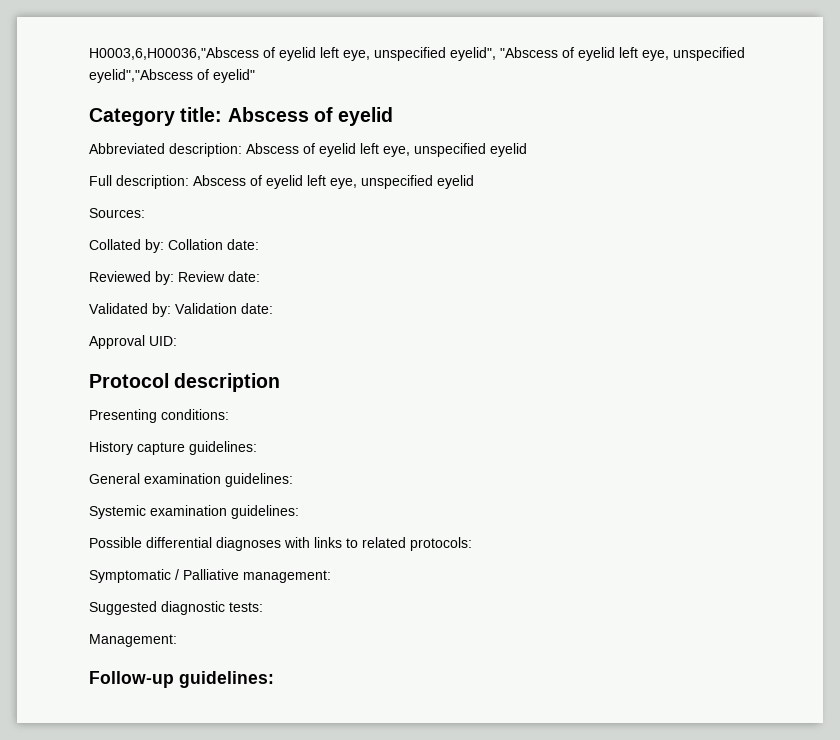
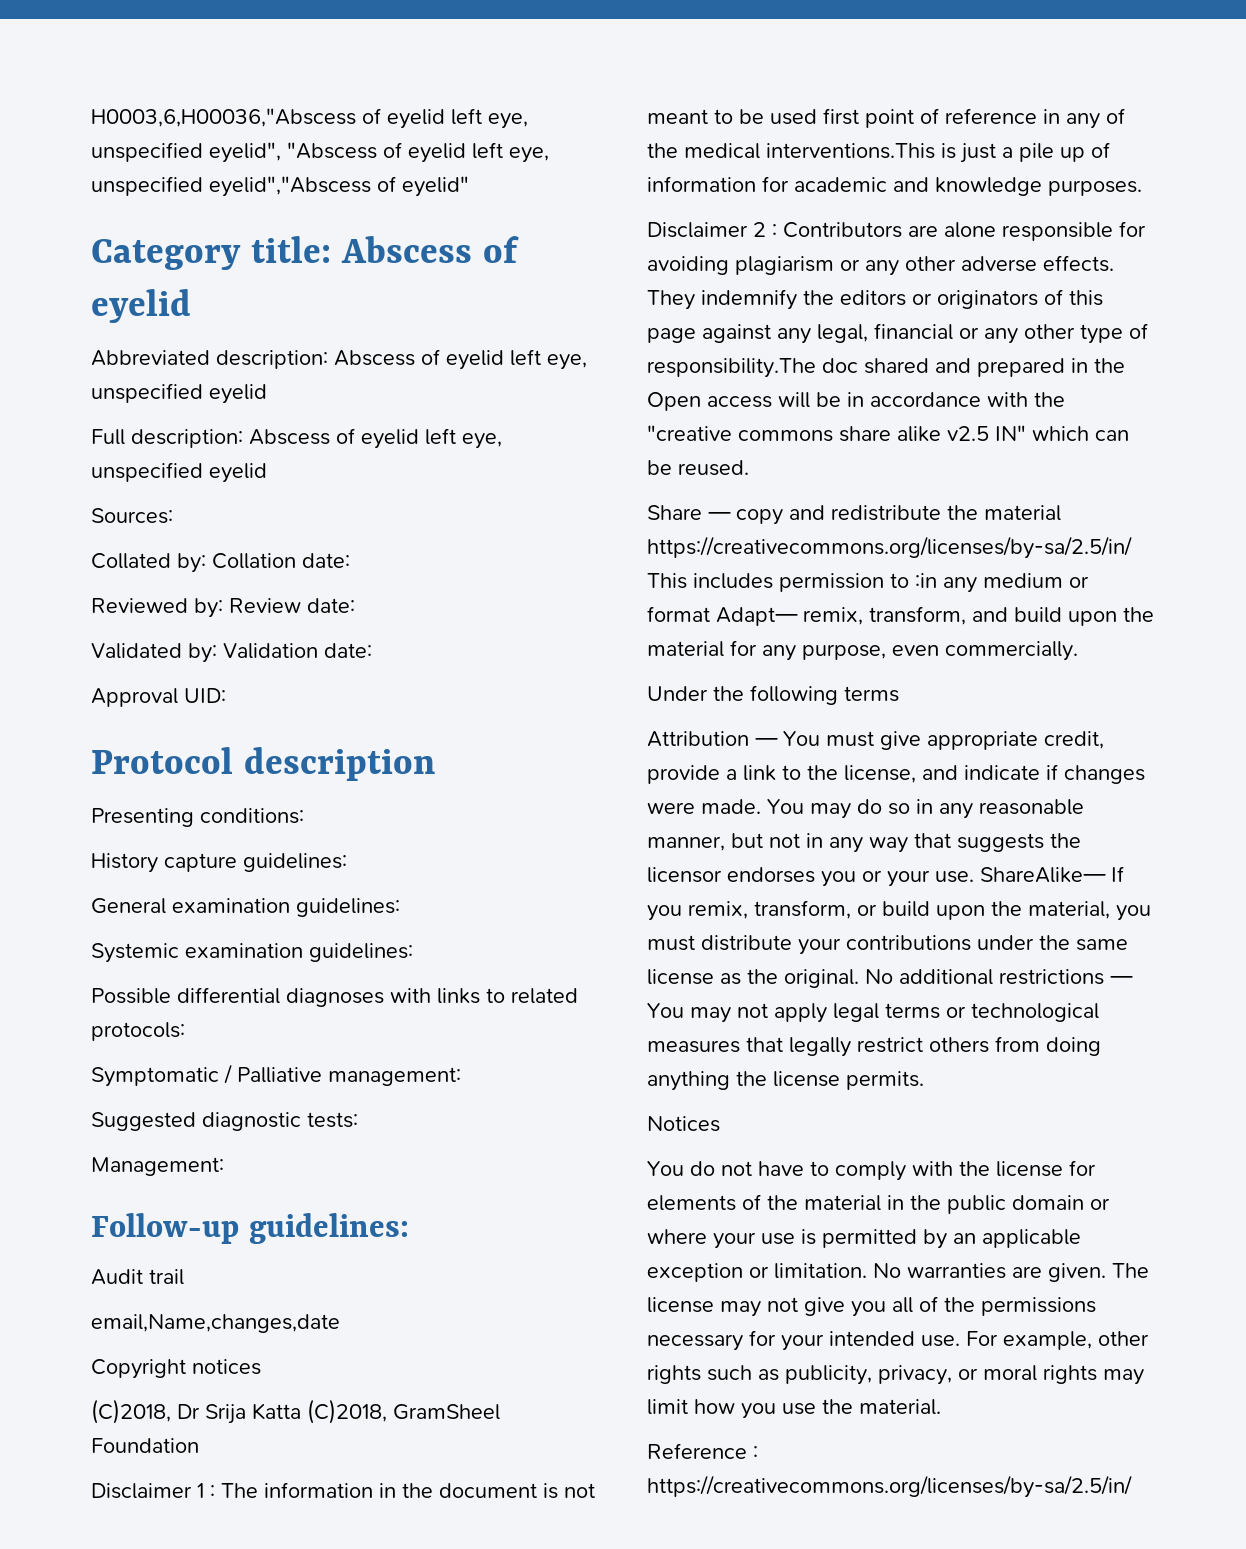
(274, 679) none -> [91,1269,184,1285] [91,1314,340,1333] [91,1359,261,1379] [91,1399,500,1424] [91,1438,199,1453] [91,1482,595,1499] [647,108,1125,129] [647,142,1110,163] [647,176,1142,196] [647,221,1146,241] [647,255,1114,276] [647,289,1103,310] [647,323,1148,344] [647,358,1125,378] [647,392,1065,411] [647,425,1129,442] [647,460,749,476] [647,505,1061,525] [647,536,1132,559] [647,573,1089,593] [647,606,1154,626] [647,640,1078,661] [647,685,899,705] [647,731,1104,750] [647,764,1145,784] [647,799,1084,819] [647,833,1081,853] [647,866,1124,887] [647,900,1151,921] [647,935,1128,955] [647,969,1133,988] [647,1003,1099,1023] [647,1036,1101,1057] [647,1071,924,1091] [647,1116,720,1132] [647,1160,1096,1181] [647,1194,1110,1214] [647,1229,1081,1249] [647,1263,1149,1282] [647,1296,1096,1317] [647,1330,1149,1351] [647,1365,1144,1385] [647,1399,941,1419] [647,1443,758,1459] [647,1475,1132,1498] // Audit trail // email,Name,changes,date // Copyright notices // (C)2018, Dr Srija Katta (C)2018, GramSheel Foundation // Disclaimer 1 : The information in the document is not meant to be used first point of reference in any of the medical interventions.This is just a pile up of information for academic and knowledge purposes. // Disclaimer 2 : Contributors are alone responsible for avoiding plagiarism or any other adverse effects. They indemnify the editors or originators of this page against any legal, financial or any other type of responsibility.The doc shared and prepared in the Open access will be in accordance with the "creative commons share alike v2.5 IN" which can be reused. // Share — copy and redistribute the material https://creativecommons.org/licenses/by-sa/2.5/in/ This includes permission to :in any medium or format Adapt— remix, transform, and build upon the material for any purpose, even commercially. // Under the following terms // Attribution — You must give appropriate credit, provide a link to the license, and indicate if changes were made. You may do so in any reasonable manner, but not in any way that suggests the licensor endorses you or your use. ShareAlike— If you remix, transform, or build upon the material, you must distribute your contributions under the same license as the original. No additional restrictions — You may not apply legal terms or technological measures that legally restrict others from doing anything the license permits. // Notices // You do not have to comply with the license for elements of the material in the public domain or where your use is permitted by an applicable exception or limitation. No warranties are given. The license may not give you all of the permissions necessary for your intended use. For example, other rights such as publicity, privacy, or moral rights may limit how you use the material. // Reference : https://creativecommons.org/licenses/by-sa/2.5/in/

